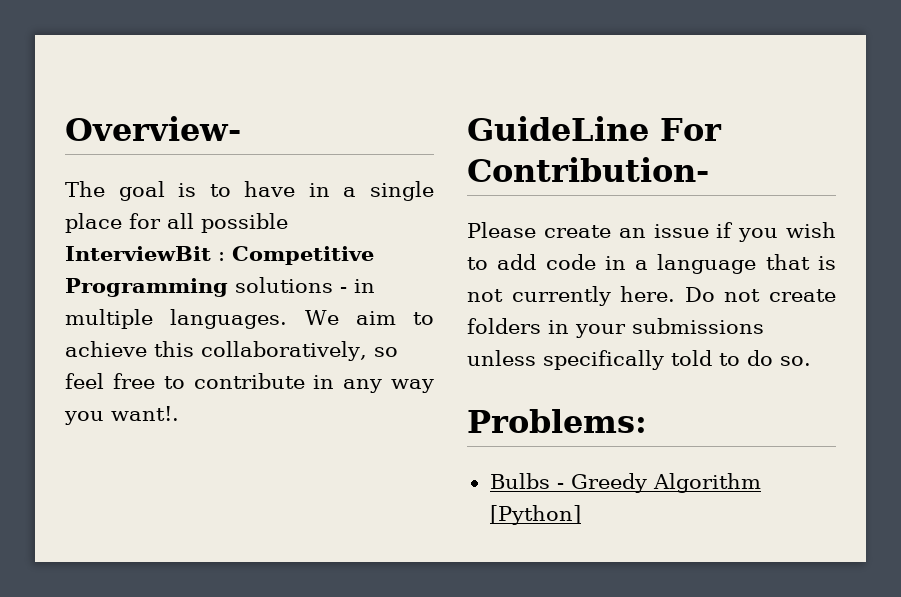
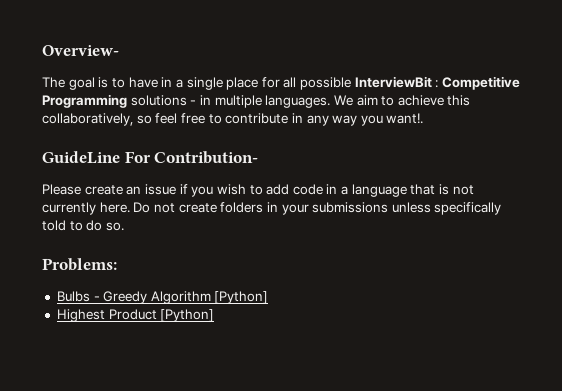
(581, 515) none -> [56,309,215,322] // Highest Product [Python]

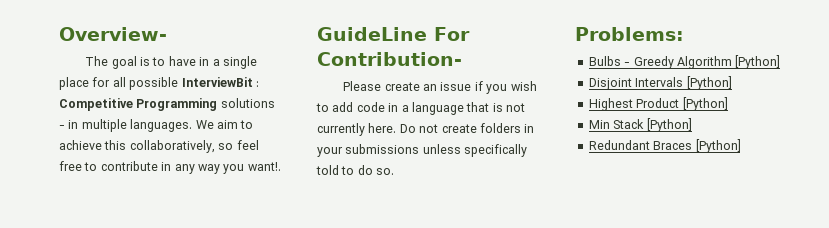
(269, 297) none -> [588,76,732,90] // Disjoint Intervals [Python]
(215, 315) none -> [588,118,692,132] [588,139,741,153] // Min Stack [Python] // Redundant Braces [Python]

